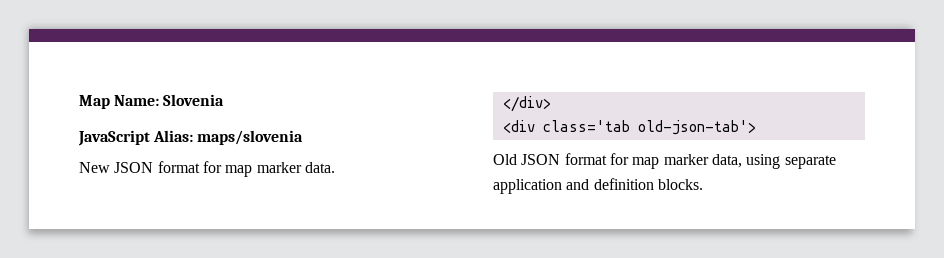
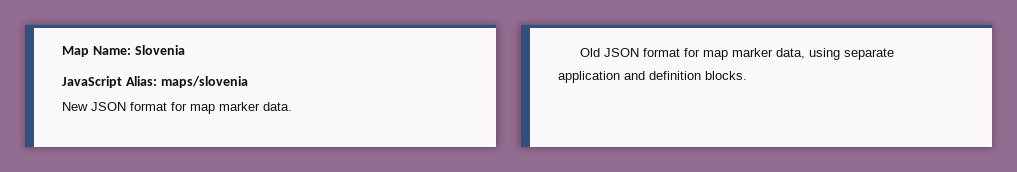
[502,96,551,112] [502,120,756,135] // </div> // <div class='tab old-json-tab'> -> (292, 106) none

